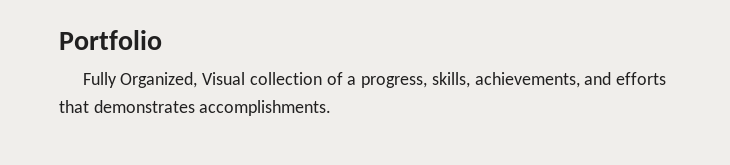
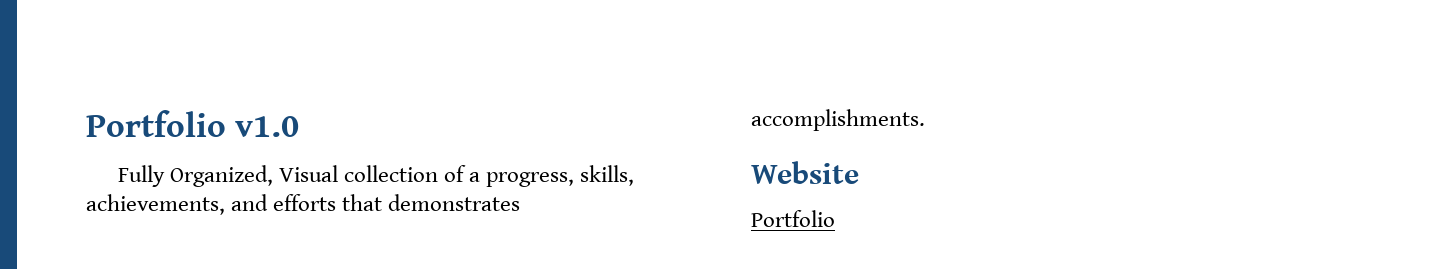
[59,30,162,50] Portfolio -> [86,110,300,137] Portfolio v1.0
(332, 108) none -> [751,161,859,184] [751,210,835,227] // Website // Portfolio

